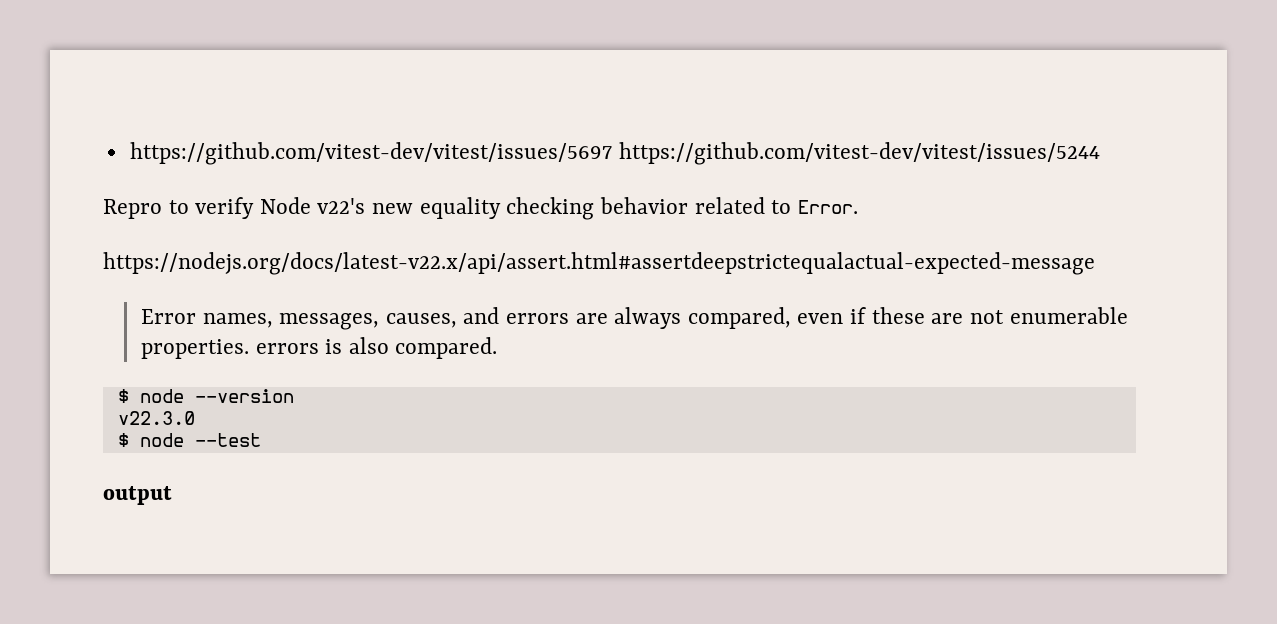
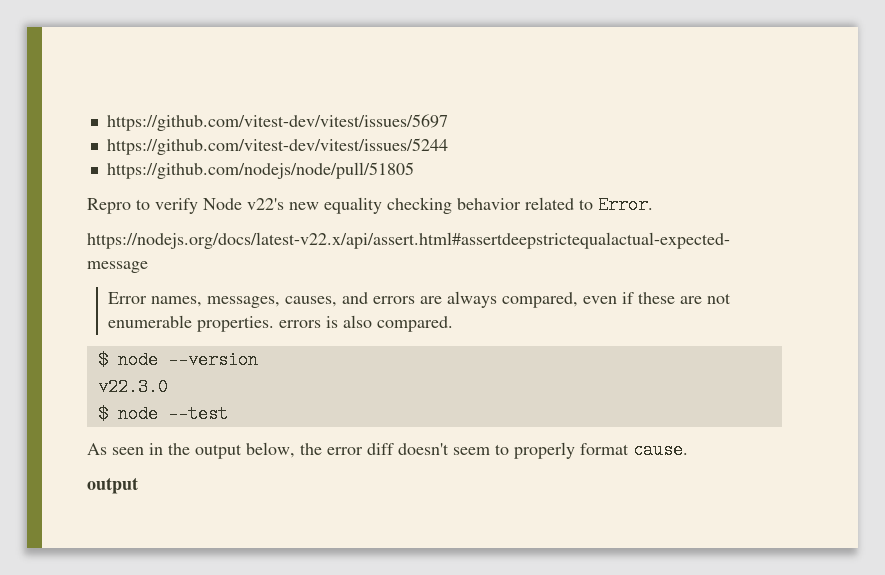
(612, 153) none -> (448, 122) //
(1100, 153) none -> [106,162,414,179] // https://github.com/nodejs/node/pull/51805
(261, 440) none -> [87,441,688,459] // As seen in the output below, the error diff doesn't seem to properly format cause.

